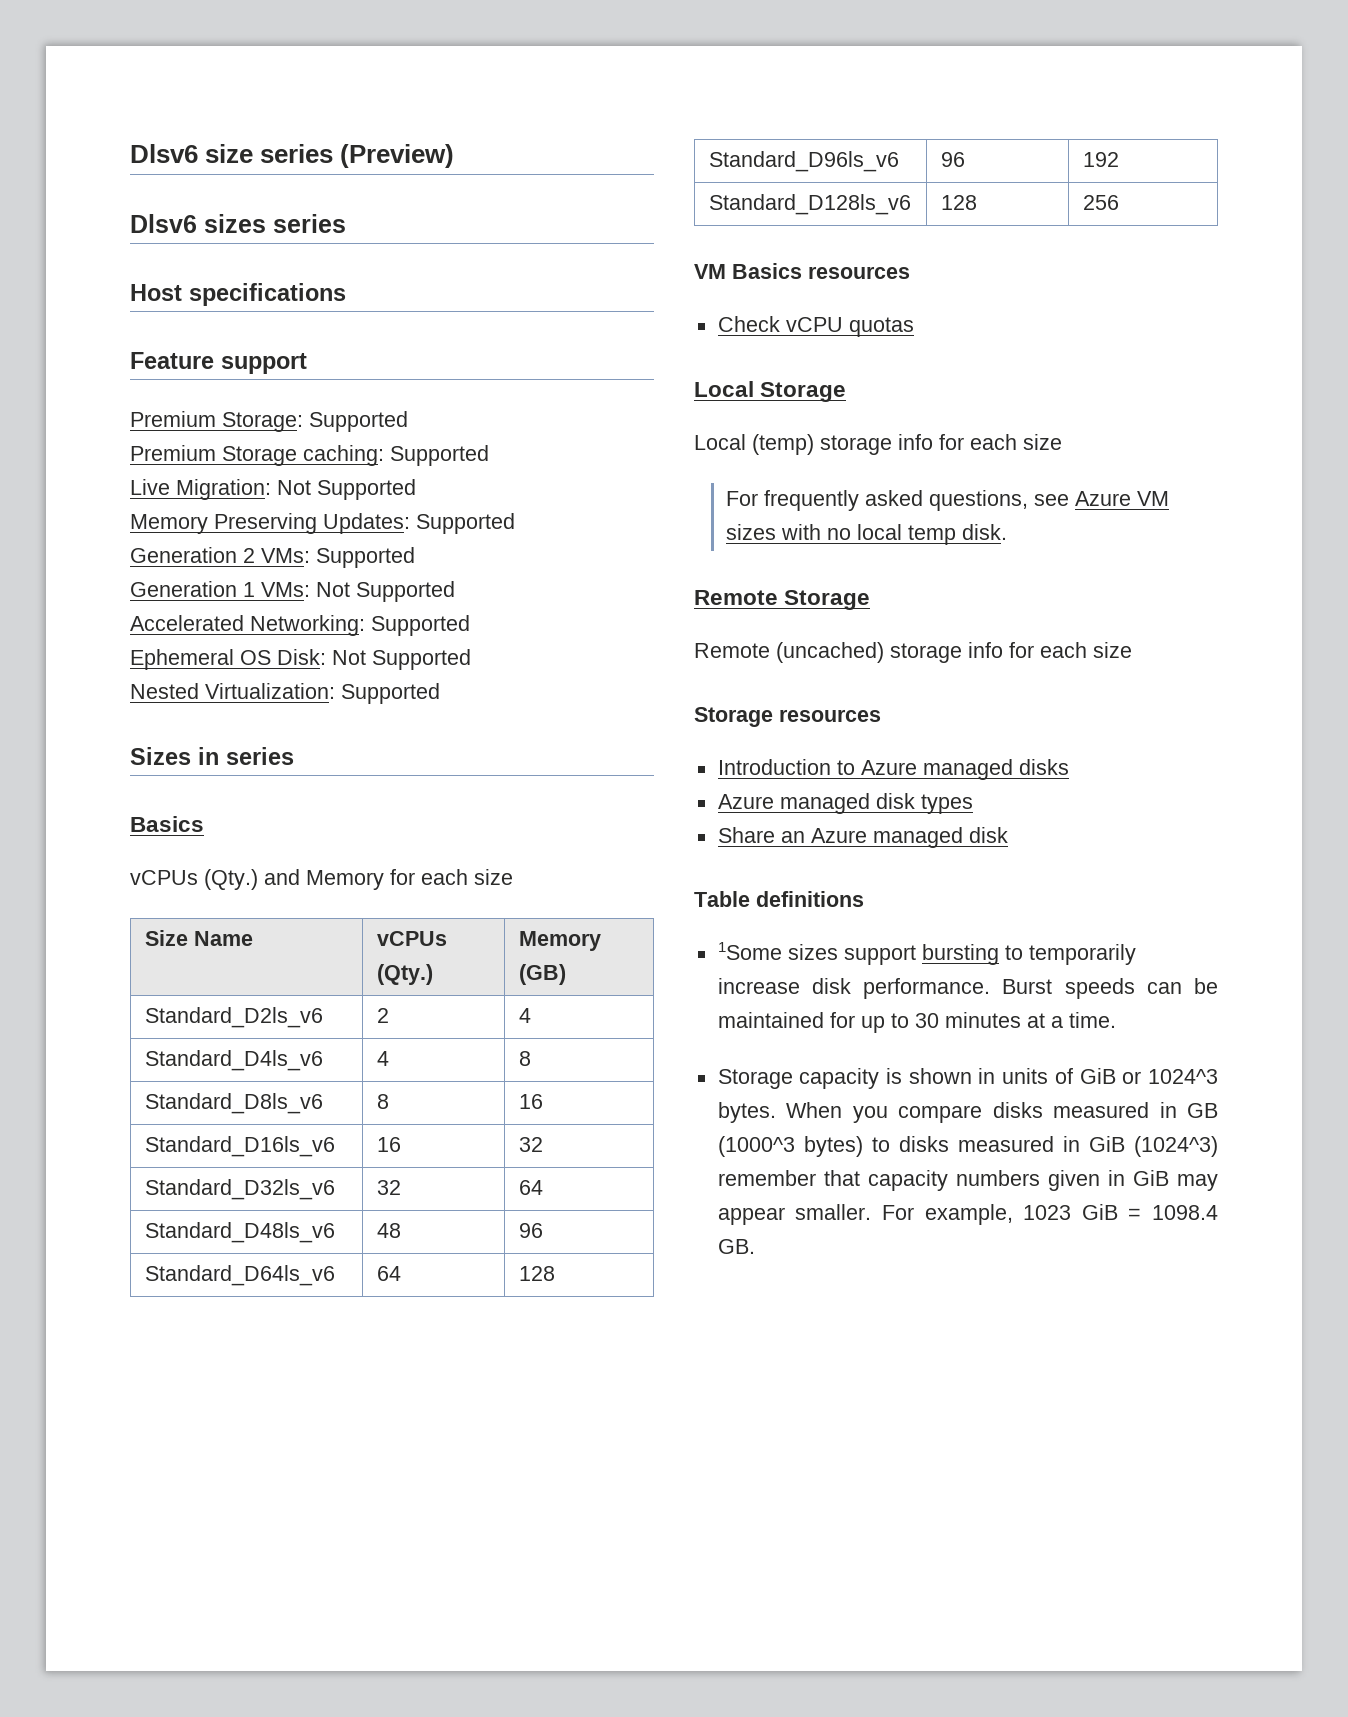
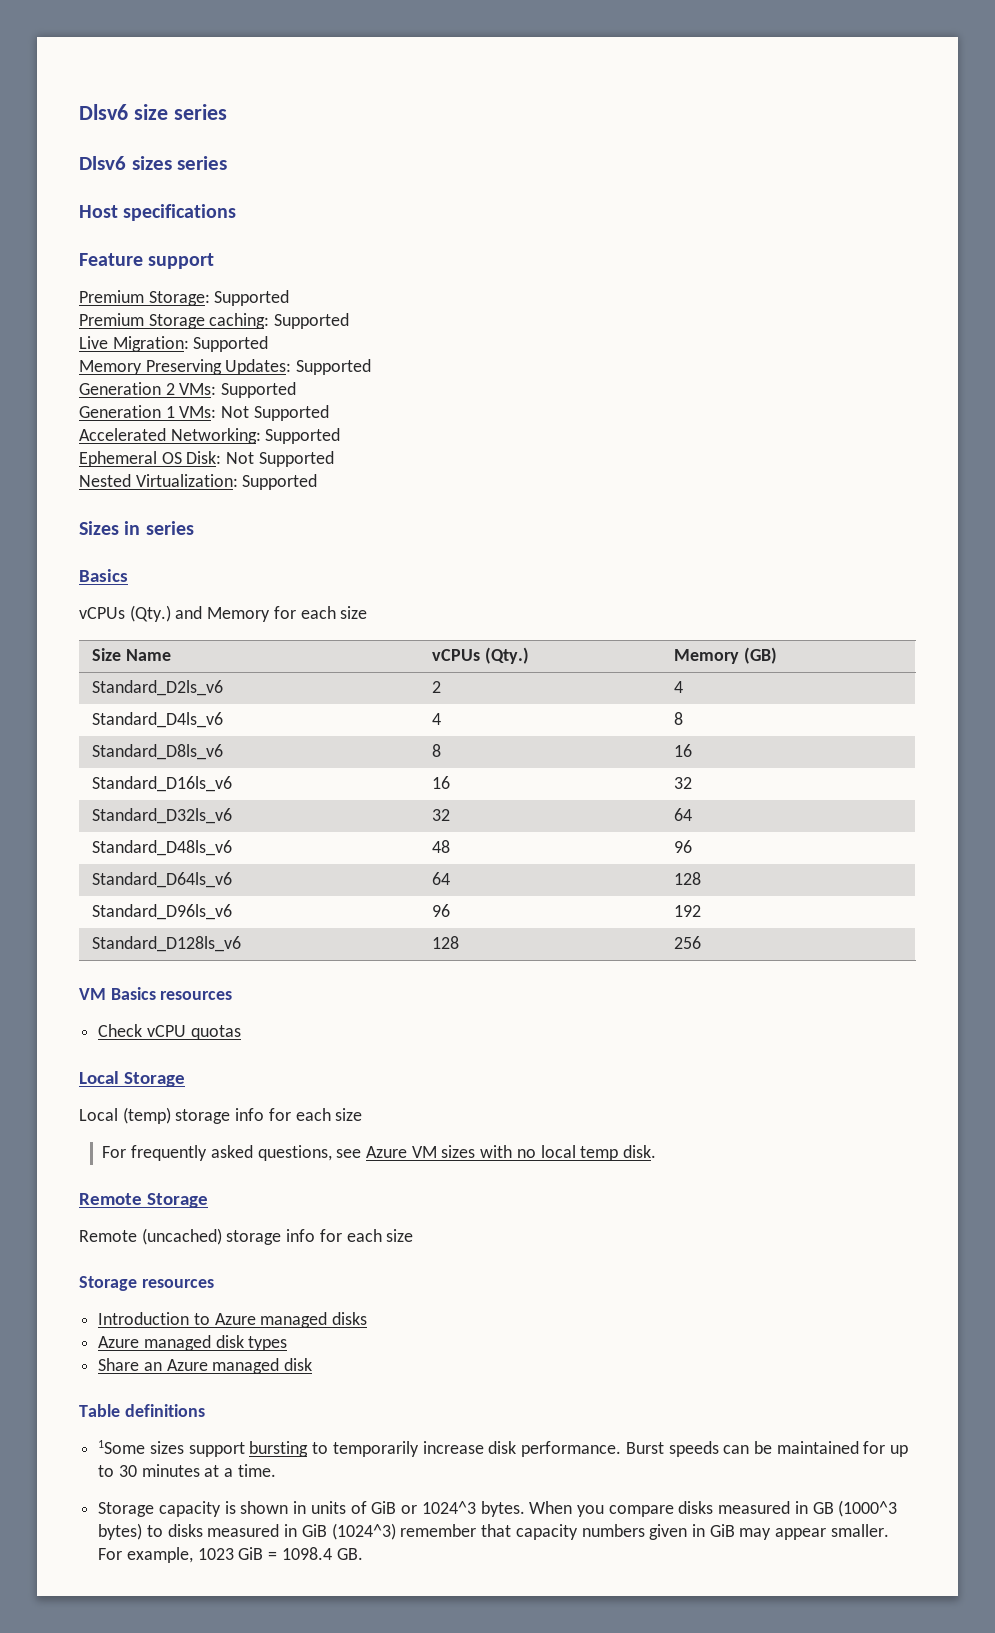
[340,144,455,168] (Preview) -> (227, 112) none
[277,480,311,495] Not -> (189, 344) none

